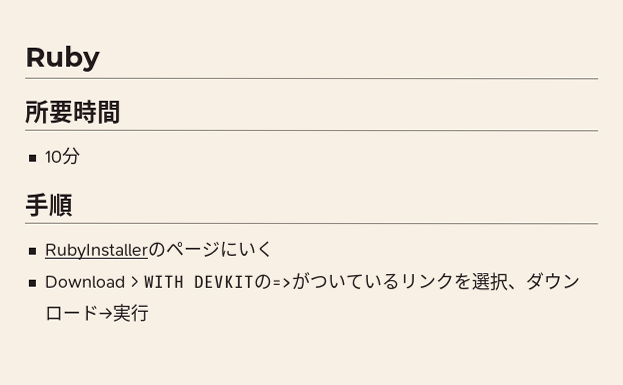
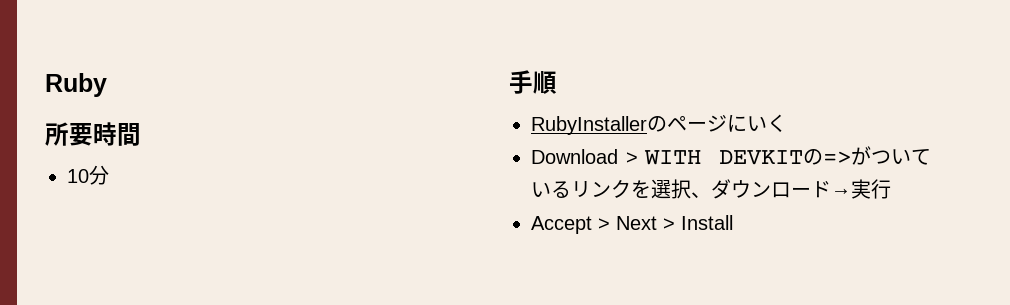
(149, 312) none -> [531,215,733,234] // Accept > Next > Install

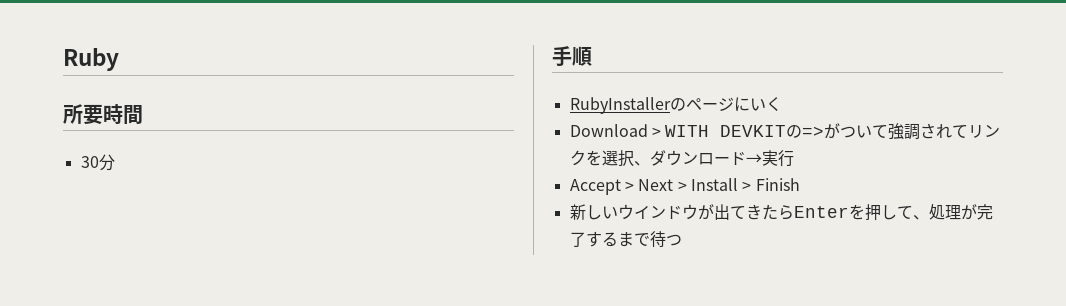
[67,169,89,183] 10 -> [80,156,99,168] 30
[531,181,571,198] いる -> [888,123,969,140] 強調されて
(733, 222) none -> [742,178,800,191] [569,204,993,221] [569,231,682,248] > Finish // 新しいウインドウが出てきたらEnterを押して、処理が完了するまで待つ

